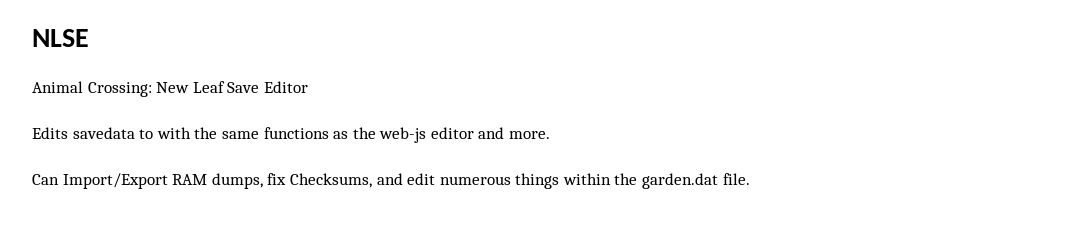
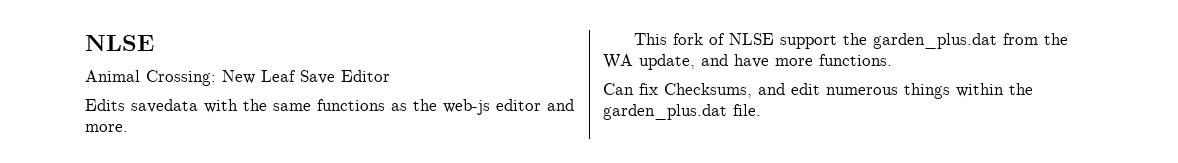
[139,129,154,139] to -> (198, 106) none
[32,173,263,189] Can Import/Export RAM dumps, -> [633,33,1068,49] [603,54,892,70] [603,83,634,95] This fork of NLSE support the garden_plus.dat from the WA update, and have more functions. // Can
[642,173,719,189] garden.dat -> [603,104,727,120] garden_plus.dat

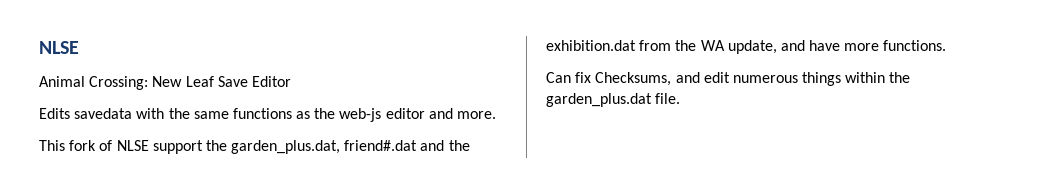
[872,33,997,49] garden_plus.dat -> [231,140,470,154] [546,40,636,51] garden_plus.dat, friend#.dat and the exhibition.dat

